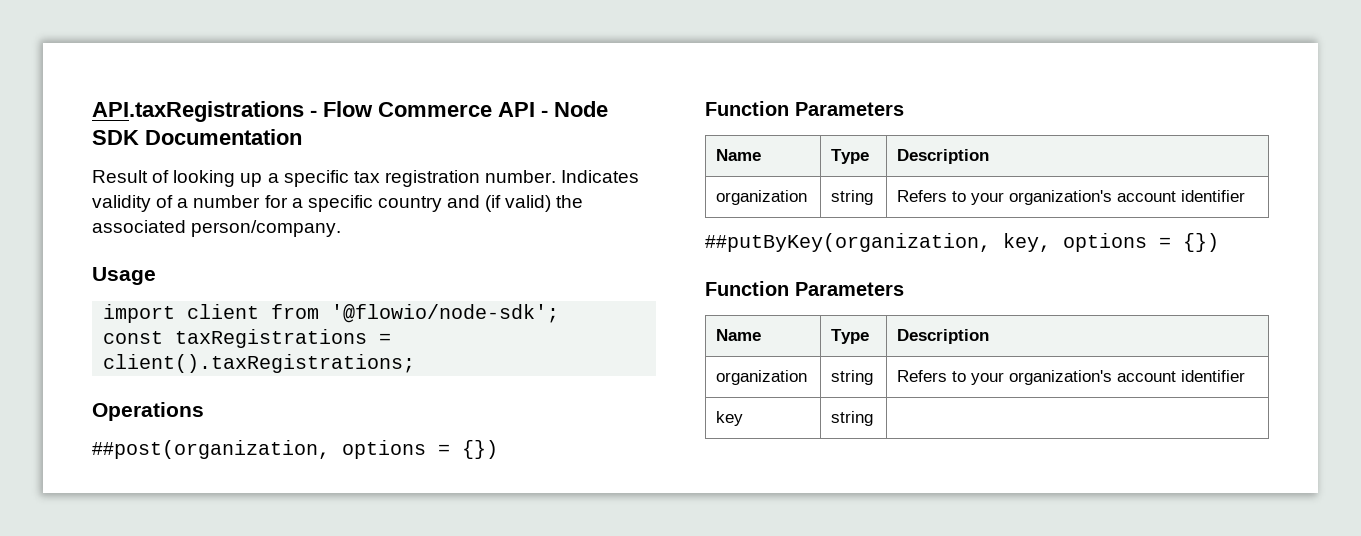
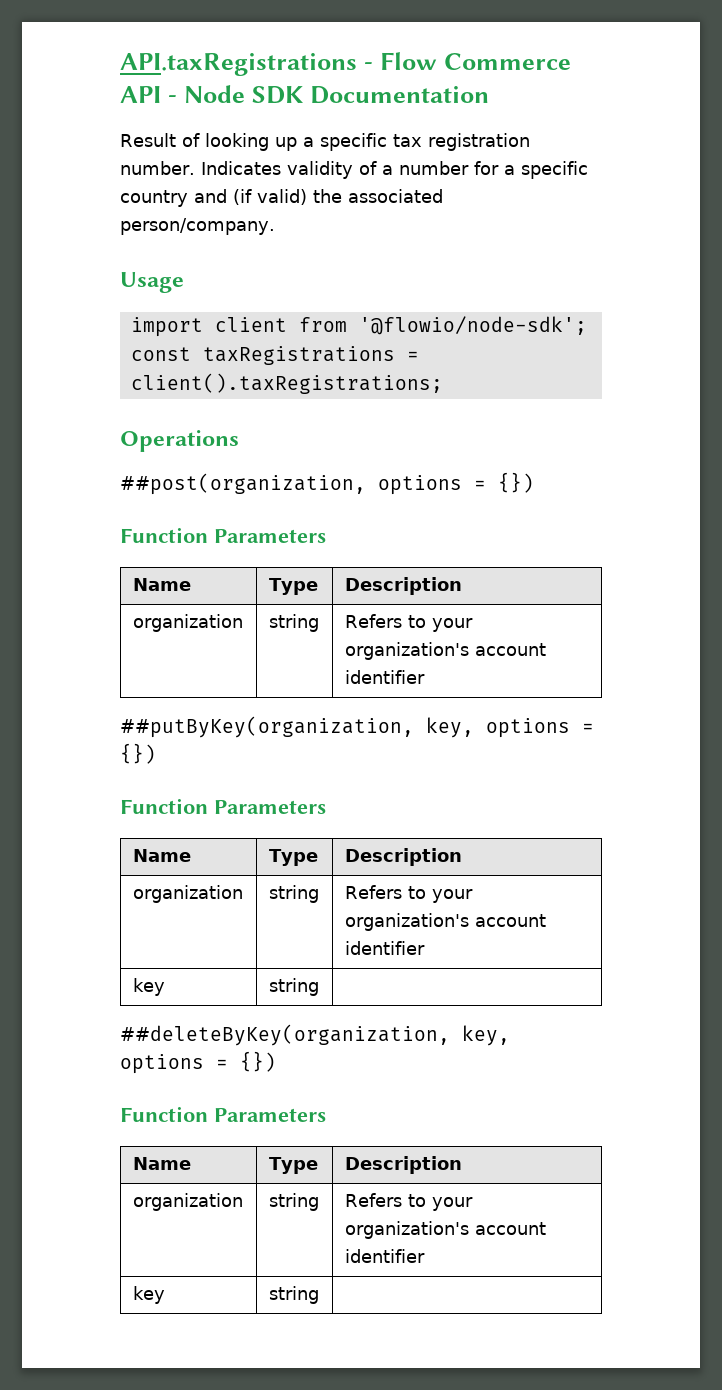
(874, 418) none -> [120,1024,510,1046] [120,1051,276,1074] [120,1106,326,1122] [132,1157,191,1170] [268,1157,318,1174] [344,1156,462,1174] [132,1193,243,1211] [268,1193,319,1211] [344,1193,473,1211] [344,1221,546,1239] [344,1249,425,1263] [132,1286,165,1304] [268,1286,319,1304] // ##deleteByKey(organization, key, options = {}) // Function Parameters // Name | Type | Description // organization | string | Refers to your organization's account identifier // key | string |

